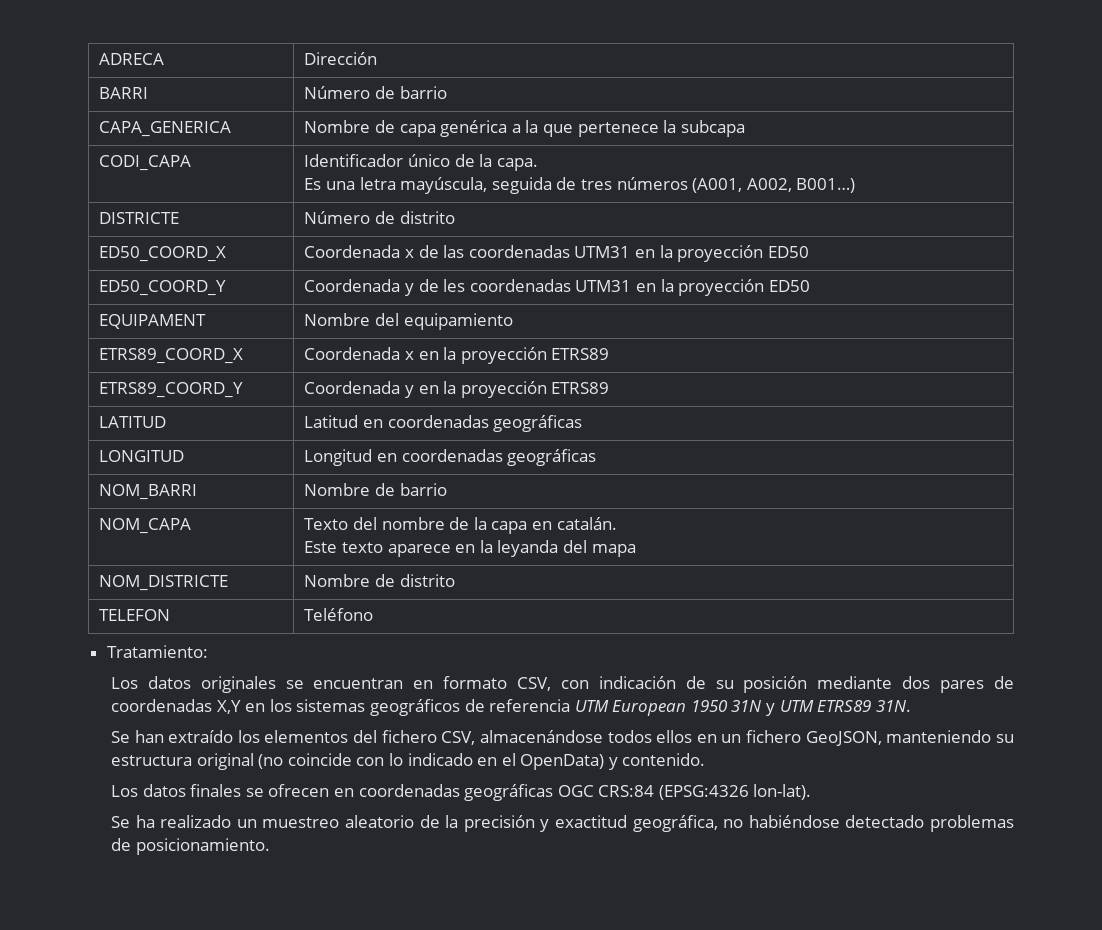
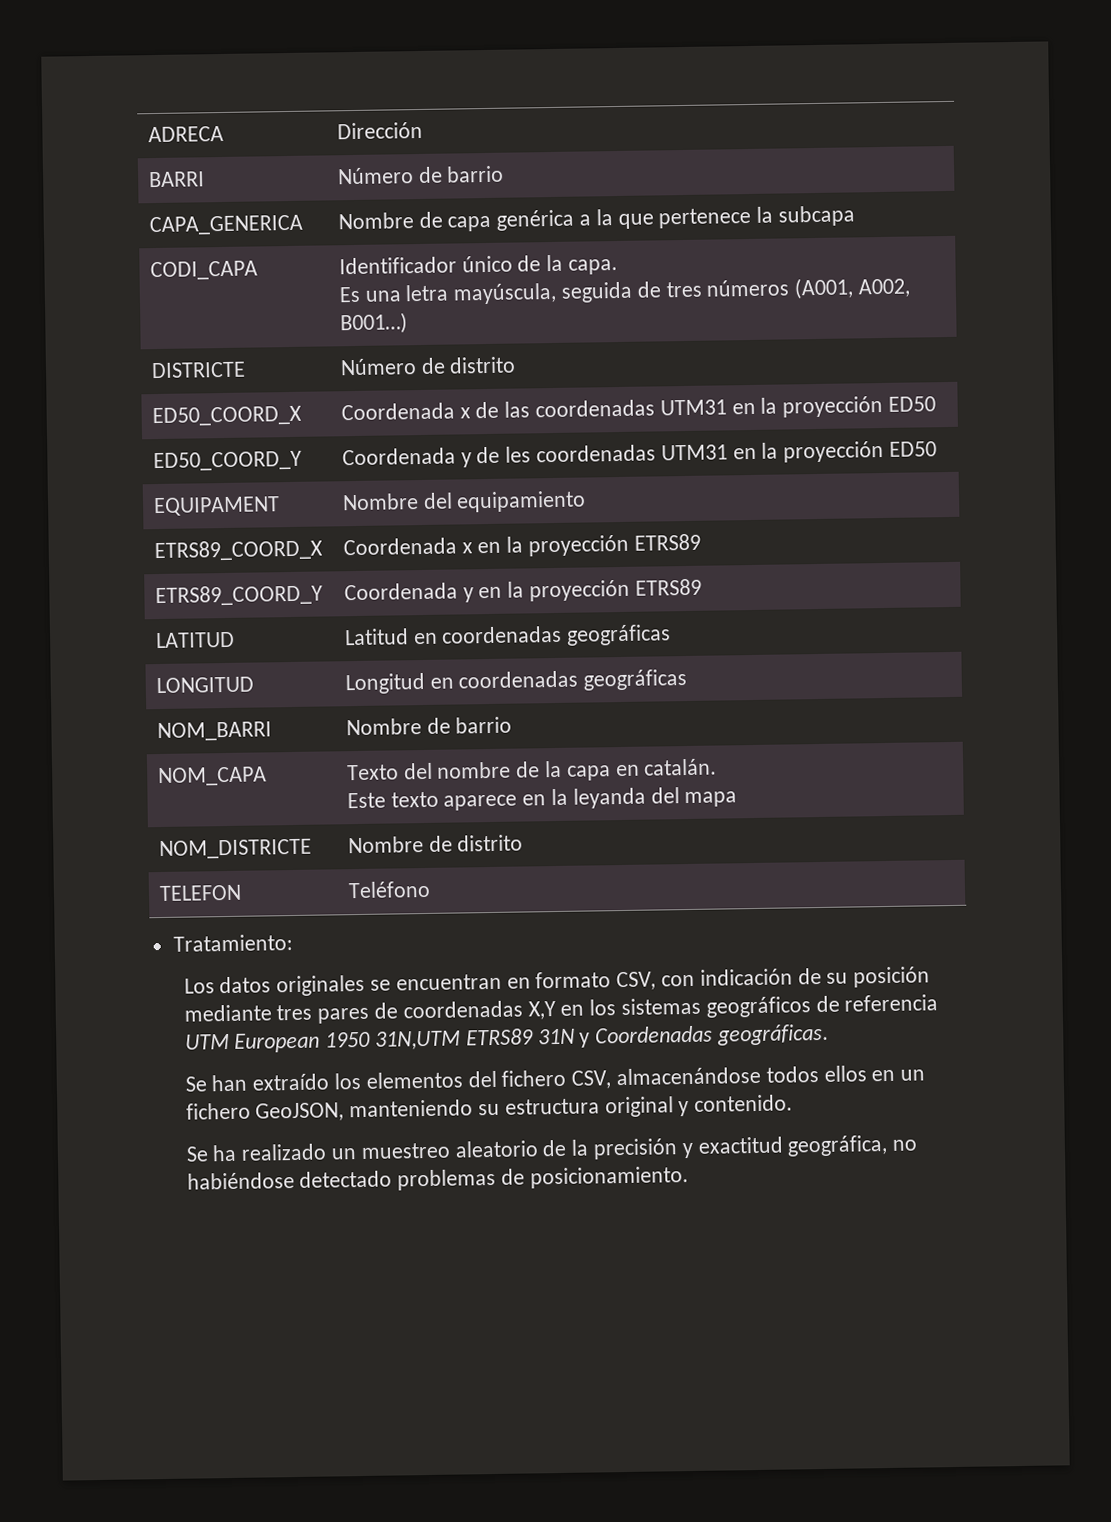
[902,676,931,689] dos -> [276,1004,313,1021] tres
[731,700,911,716] 31N y UTM ETRS89 31N. -> [375,1023,830,1050] 31N,UTM ETRS89 31N y Coordenadas geográficas.
[258,753,706,770] [110,784,812,801] (no coincide con lo indicado en el OpenData) y contenido. // Los datos finales se ofrecen en coordenadas geográficas OGC CRS:84 (EPSG:4326 lon-lat). -> [678,1094,794,1117] y contenido.

